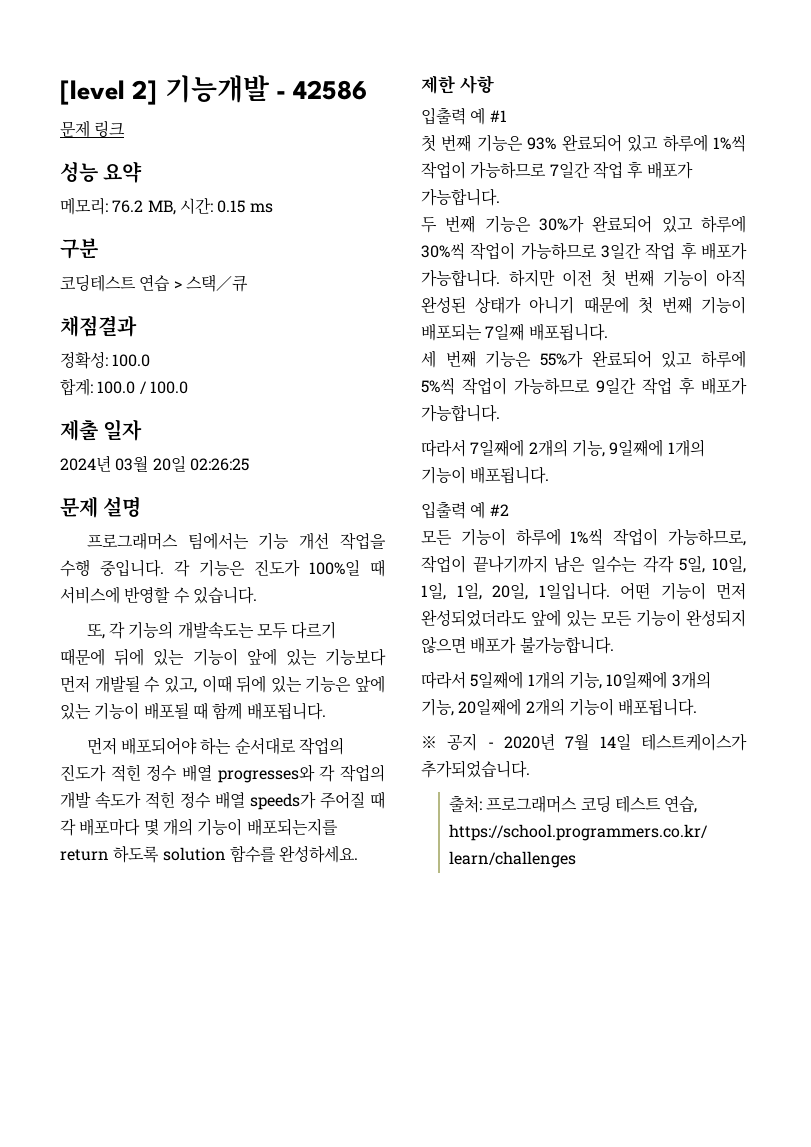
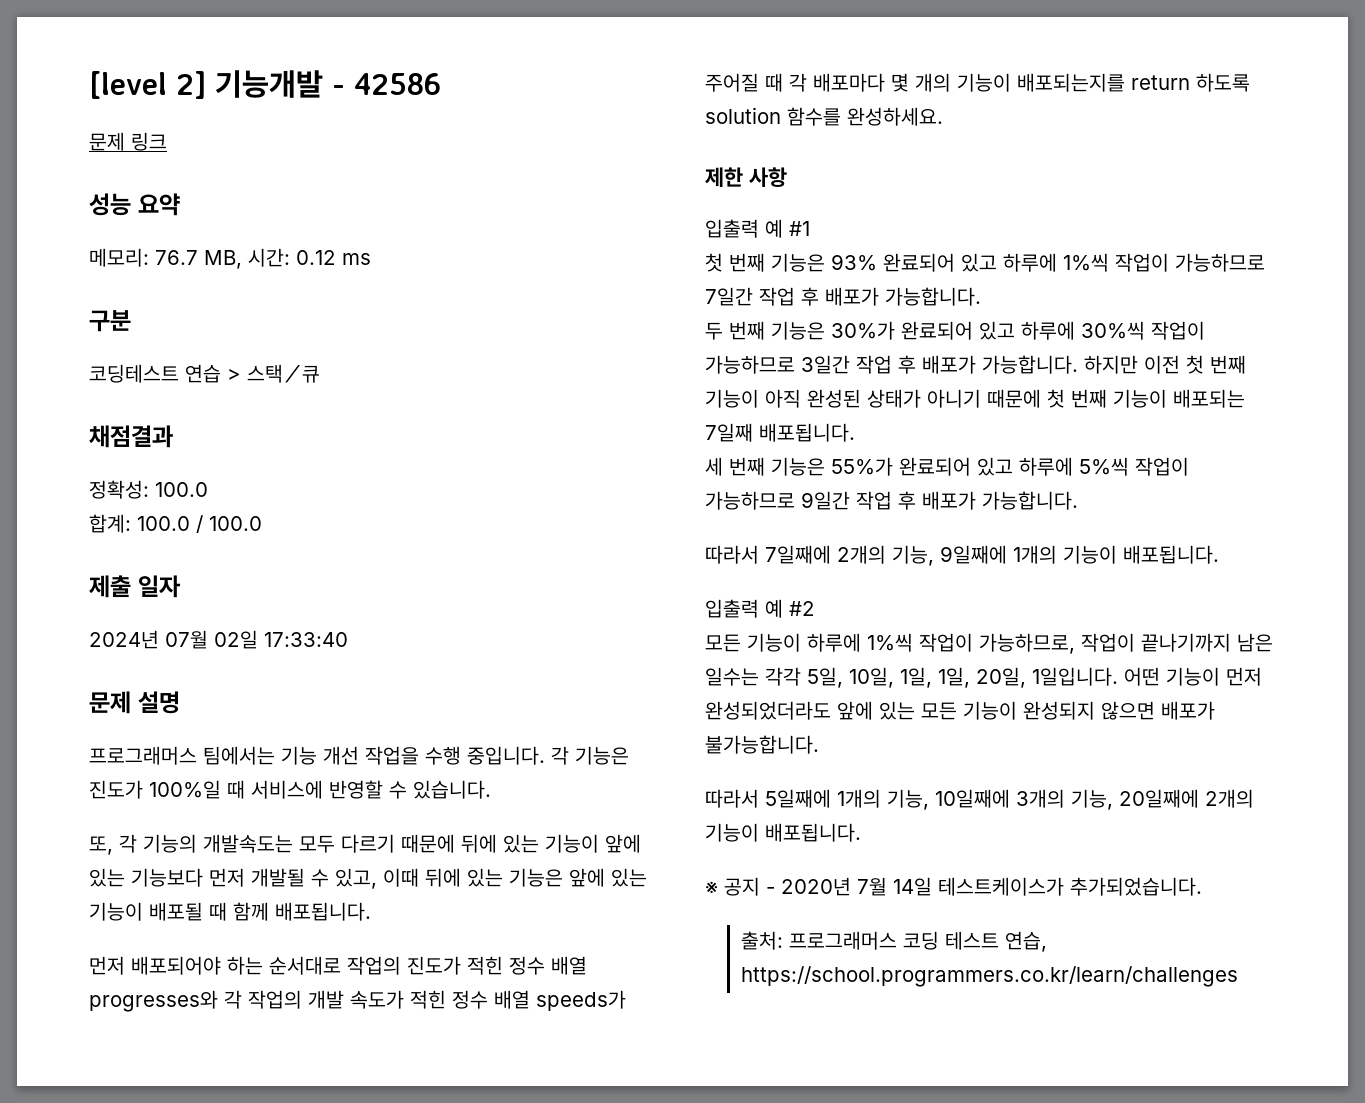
[112,200,144,213] 76.2 -> [155,250,198,265] 76.7
[217,200,246,213] 0.15 -> [296,250,336,265] 0.12
[115,455,249,472] 03월 20일 02:26:25 -> [165,630,348,649] 07월 02일 17:33:40

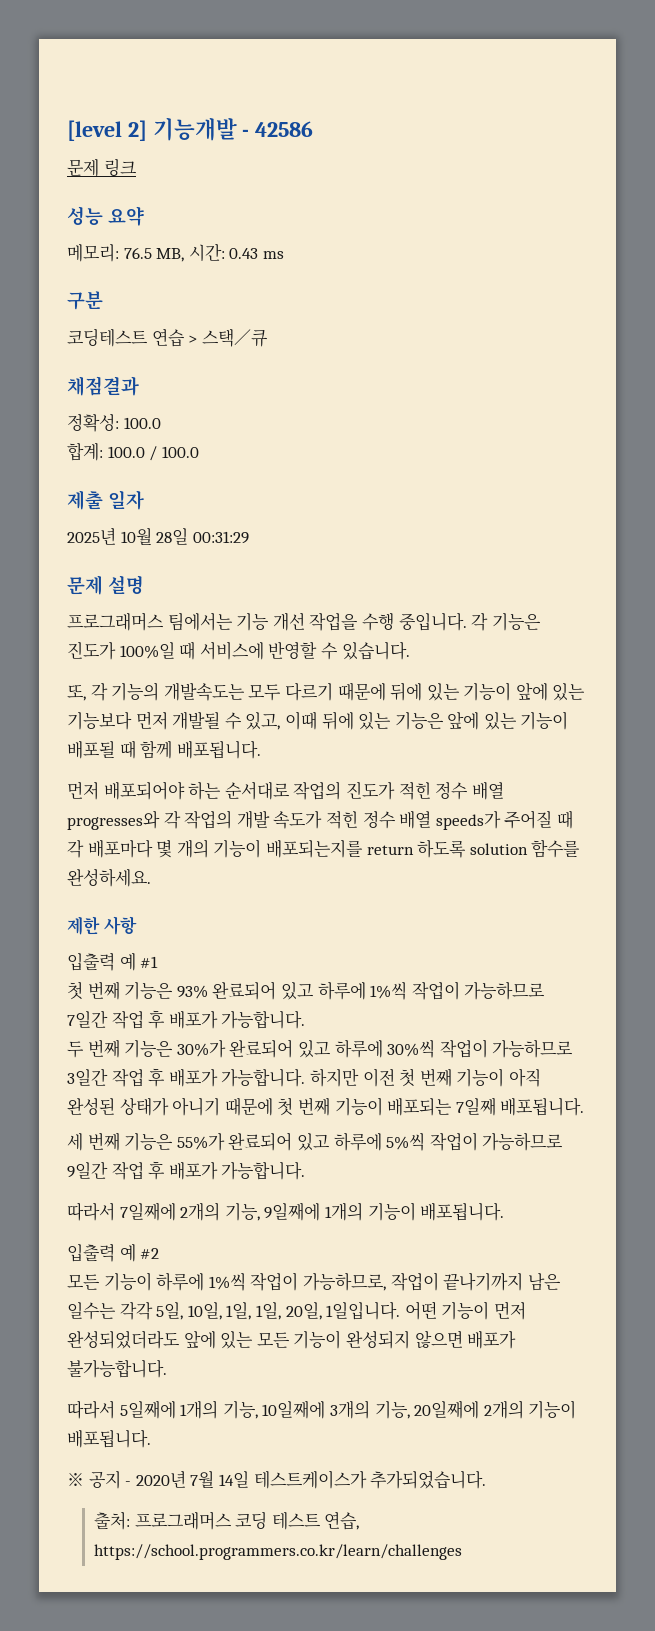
[155,250,198,265] 76.7 -> [123,247,152,259] 76.5
[296,250,336,265] 0.12 -> [229,248,259,259] 0.43
[89,630,348,649] 2024년 07월 02일 17:33:40 -> [67,528,249,545] 2025년 10월 28일 00:31:29

